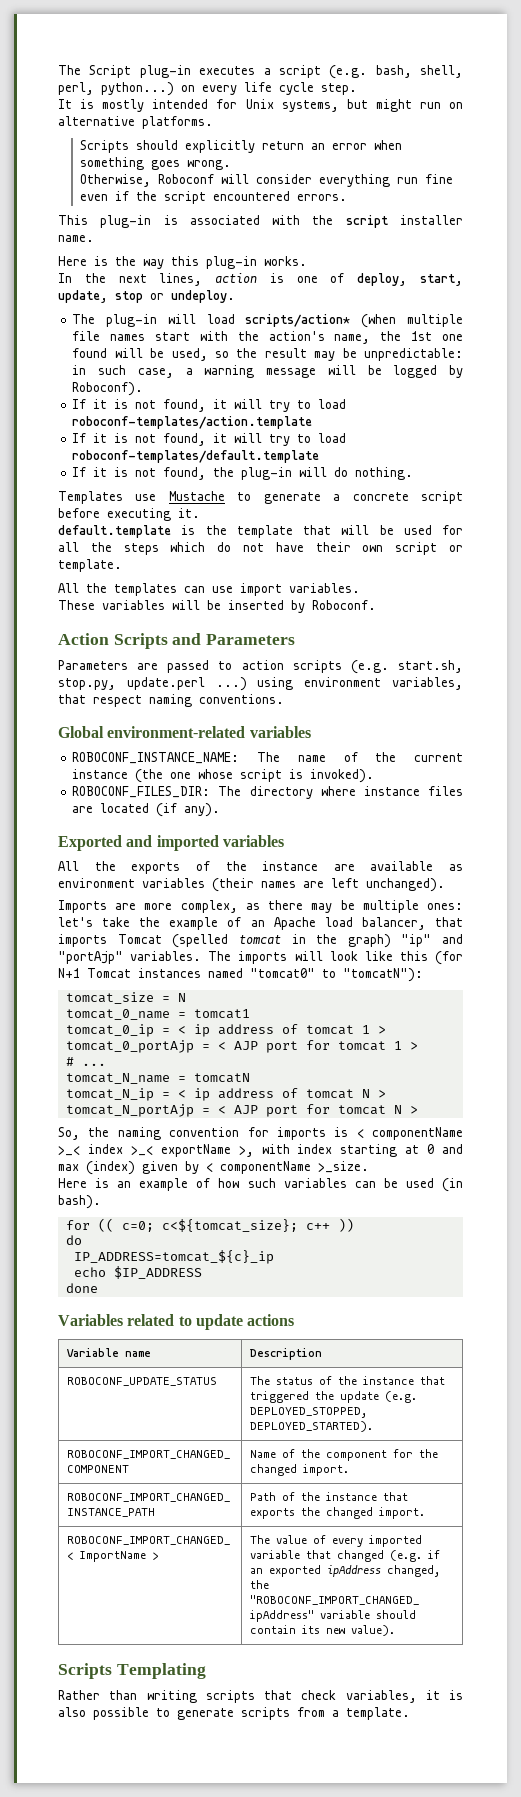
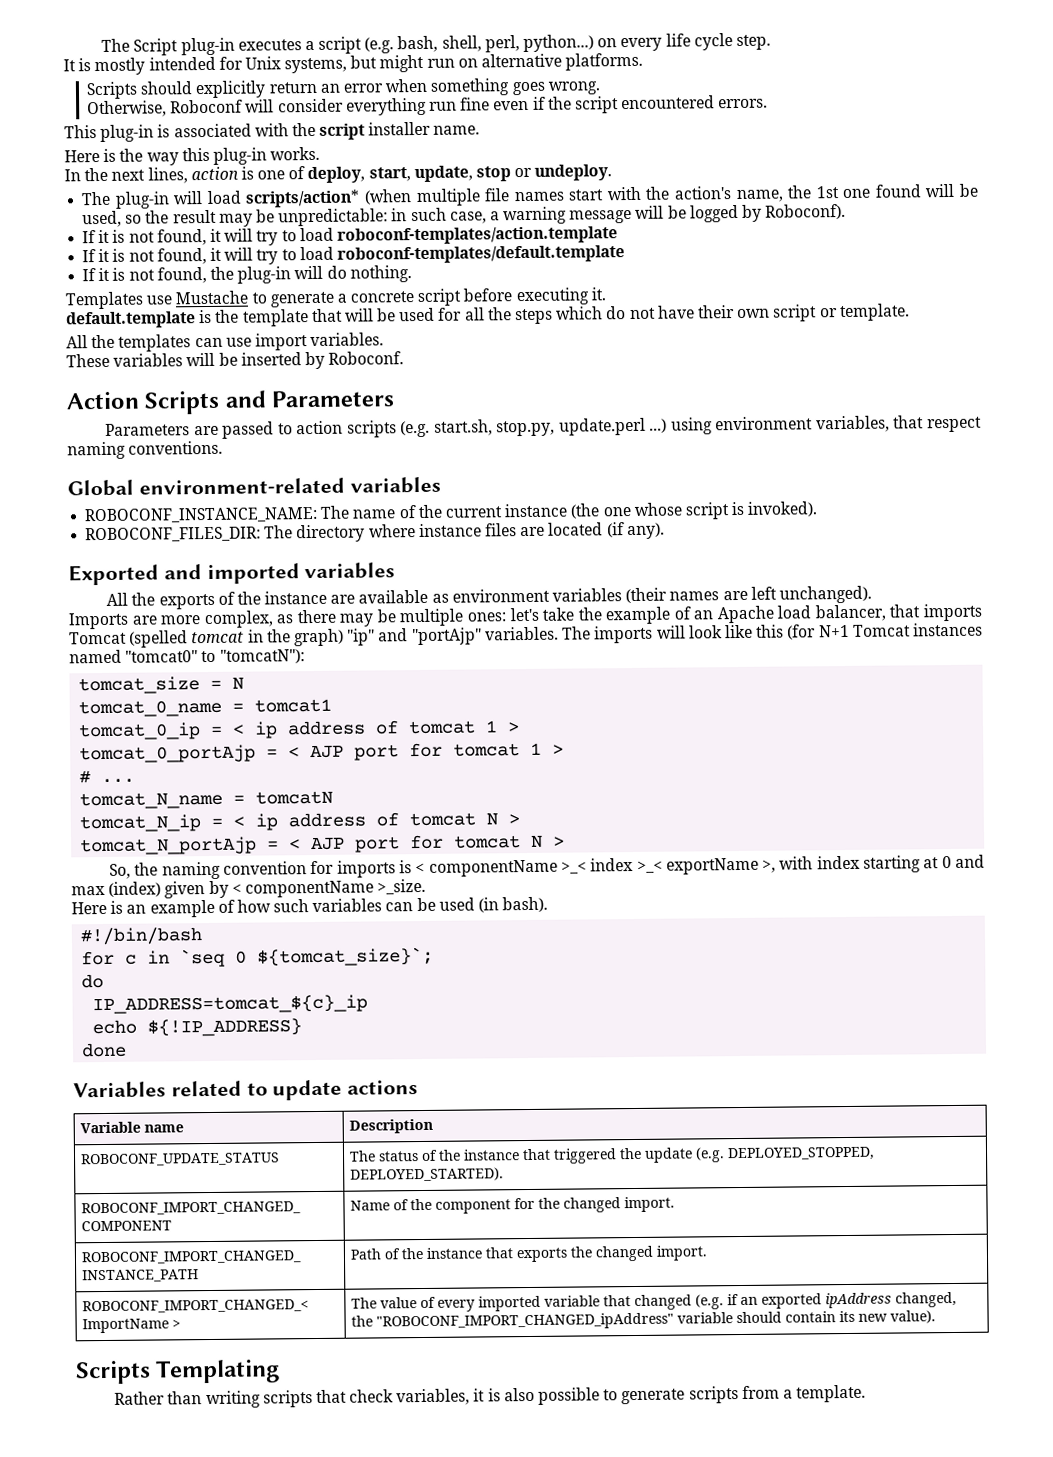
[65,1218,354,1232] // for (( c=0; c<${tomcat_size}; c++ )) -> [80,927,204,946] [81,946,435,968] // #!/bin/bash // for c in `seq 0 ${tomcat_size}`;
[113,1266,202,1279] $IP_ADDRESS -> [147,1018,303,1037] ${!IP_ADDRESS}

